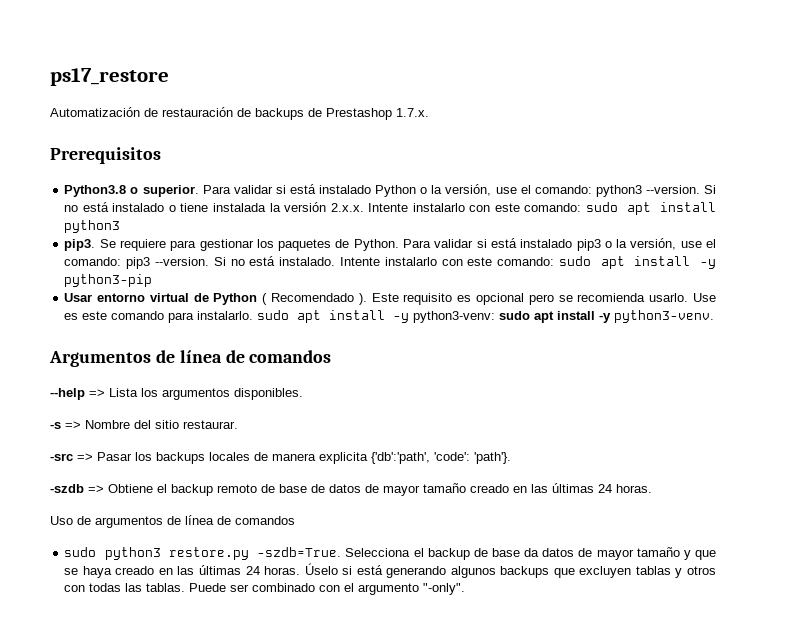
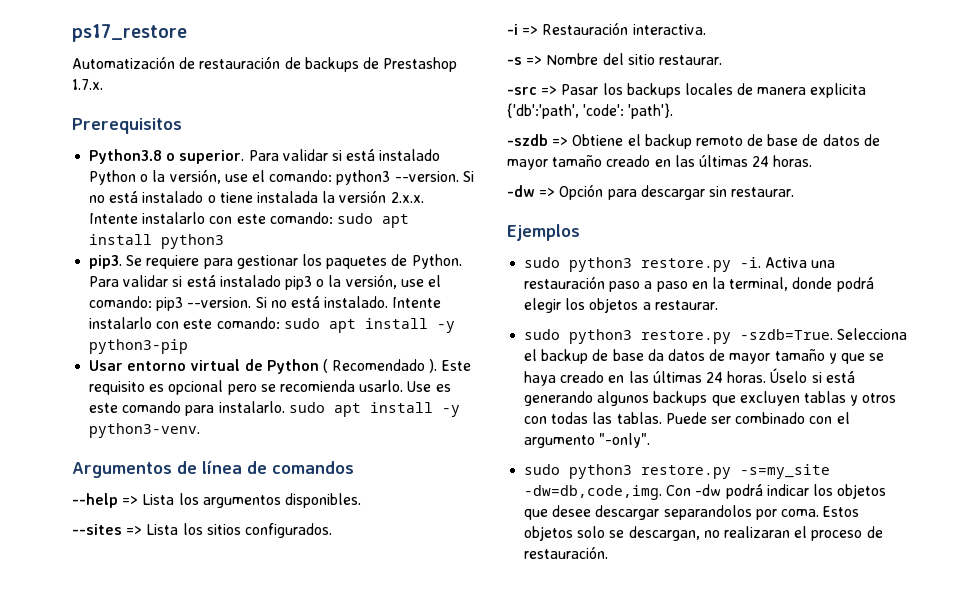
[413,311,612,323] python3-venv: sudo apt install -y -> (460, 411) none
(303, 394) none -> [72,523,332,538] [507,22,706,35] // --sites => Lista los sitios configurados. // -i => Restauración interactiva.
[50,515,295,528] Uso de argumentos de línea de comandos -> [507,184,795,200] [507,224,580,241] [524,257,836,272] [524,276,874,292] [524,298,718,313] -dw => Opción para descargar sin restaurar. // Ejemplos // sudo python3 restore.py -i. Activa una restauración paso a paso en la terminal, donde podrá elegir los objetos a restaurar.
(466, 589) none -> [524,464,831,479] [524,484,887,500] [524,505,860,520] [524,526,883,541] [524,546,609,559] // sudo python3 restore.py -s=my_site -dw=db,code,img. Con -dw podrá indicar los objetos que desee descargar separandolos por coma. Estos objetos solo se descargan, no realizaran el proceso de restauración.

